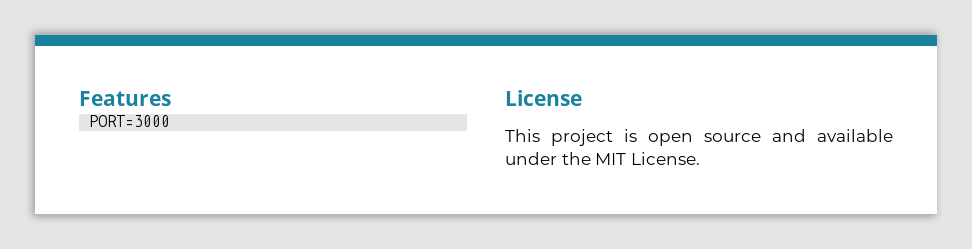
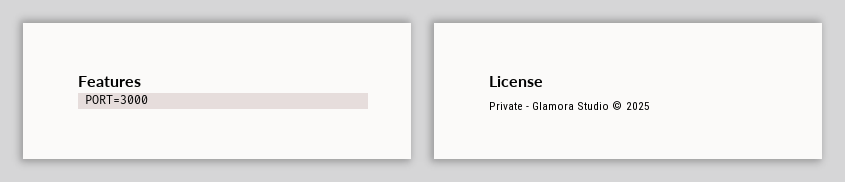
[505,129,893,146] [505,152,700,165] This project is open source and available under the MIT License. -> [489,101,650,110] Private - Glamora Studio © 2025

